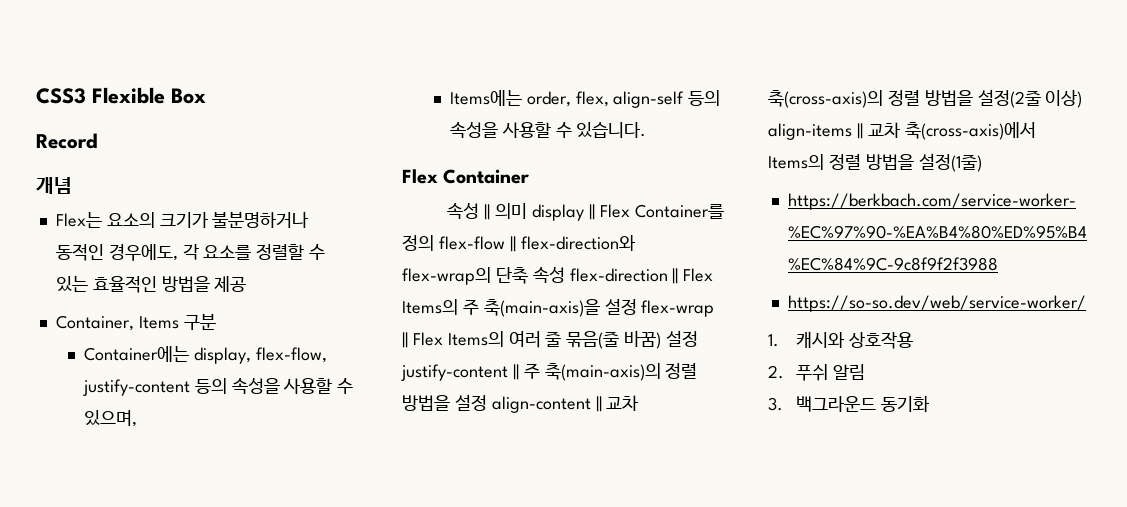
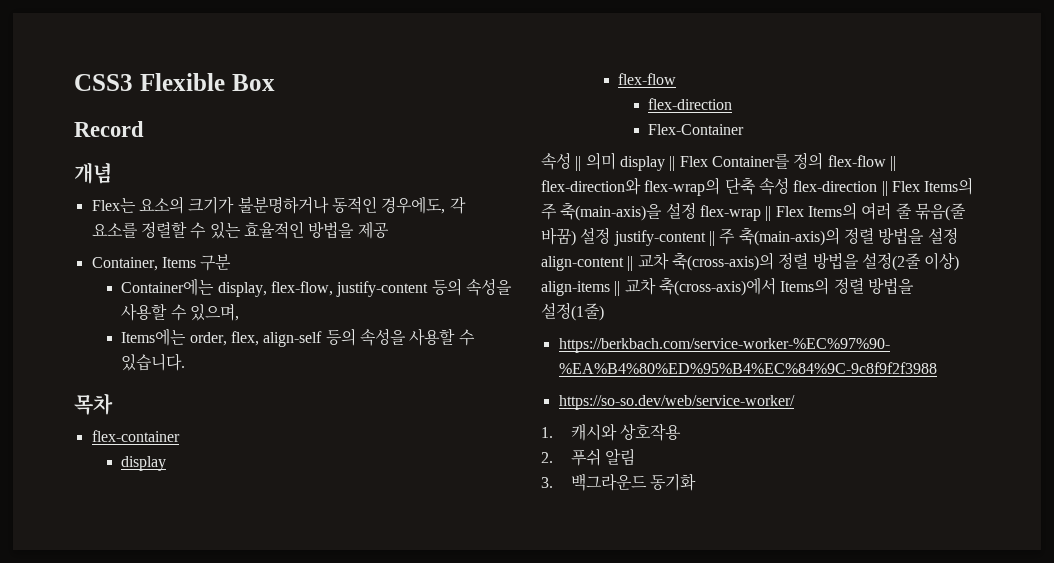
[402,169,530,184] Flex Container -> [74,393,113,415] [91,430,180,442] [121,456,167,471] [618,73,677,85] [648,98,733,110] [648,124,745,135] 목차 // flex-container // display // flex-flow // flex-direction // Flex-Container

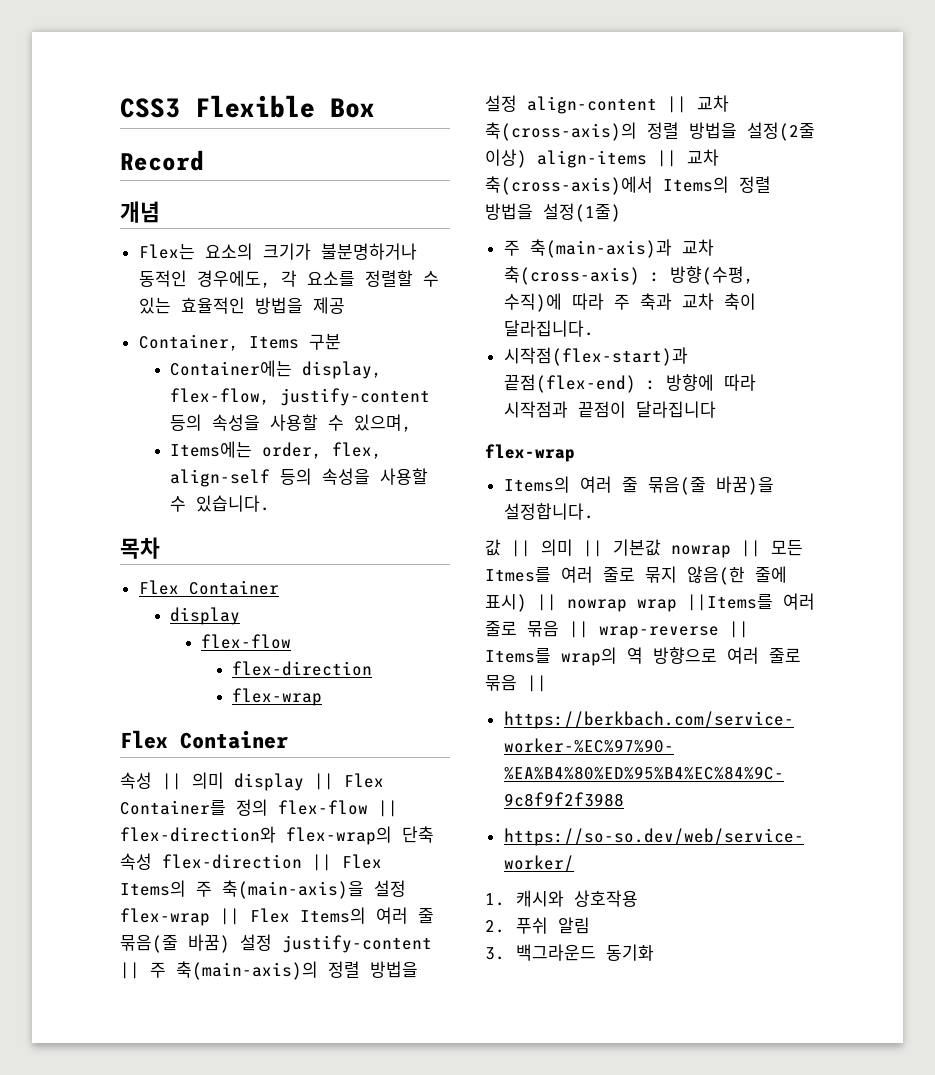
[91,430,180,442] flex-container -> [138,580,279,595] Flex Container
[648,124,745,135] Flex-Container -> [232,688,323,706] [120,730,288,749] flex-wrap // Flex Container
(604, 311) none -> [503,239,714,258] [503,266,754,285] [503,293,756,312] [503,320,594,337] [503,347,688,366] [503,374,756,393] [503,401,716,418] [485,444,575,462] [503,476,774,495] [503,503,594,520] [485,539,803,558] [485,566,787,585] [485,593,815,612] [485,620,749,639] [485,647,801,666] [485,674,547,692] // 주 축(main-axis)과 교차 축(cross-axis) : 방향(수평, 수직)에 따라 주 축과 교차 축이 달라집니다. // 시작점(flex-start)과 끝점(flex-end) : 방향에 따라 시작점과 끝점이 달라집니다 // flex-wrap // Items의 여러 줄 묶음(줄 바꿈)을 설정합니다. // 값 || 의미 || 기본값 nowrap || 모든 Itmes를 여러 줄로 묶지 않음(한 줄에 표시) || nowrap wrap ||Items를 여러 줄로 묶음 || wrap-reverse || Items를 wrap의 역 방향으로 여러 줄로 묶음 ||

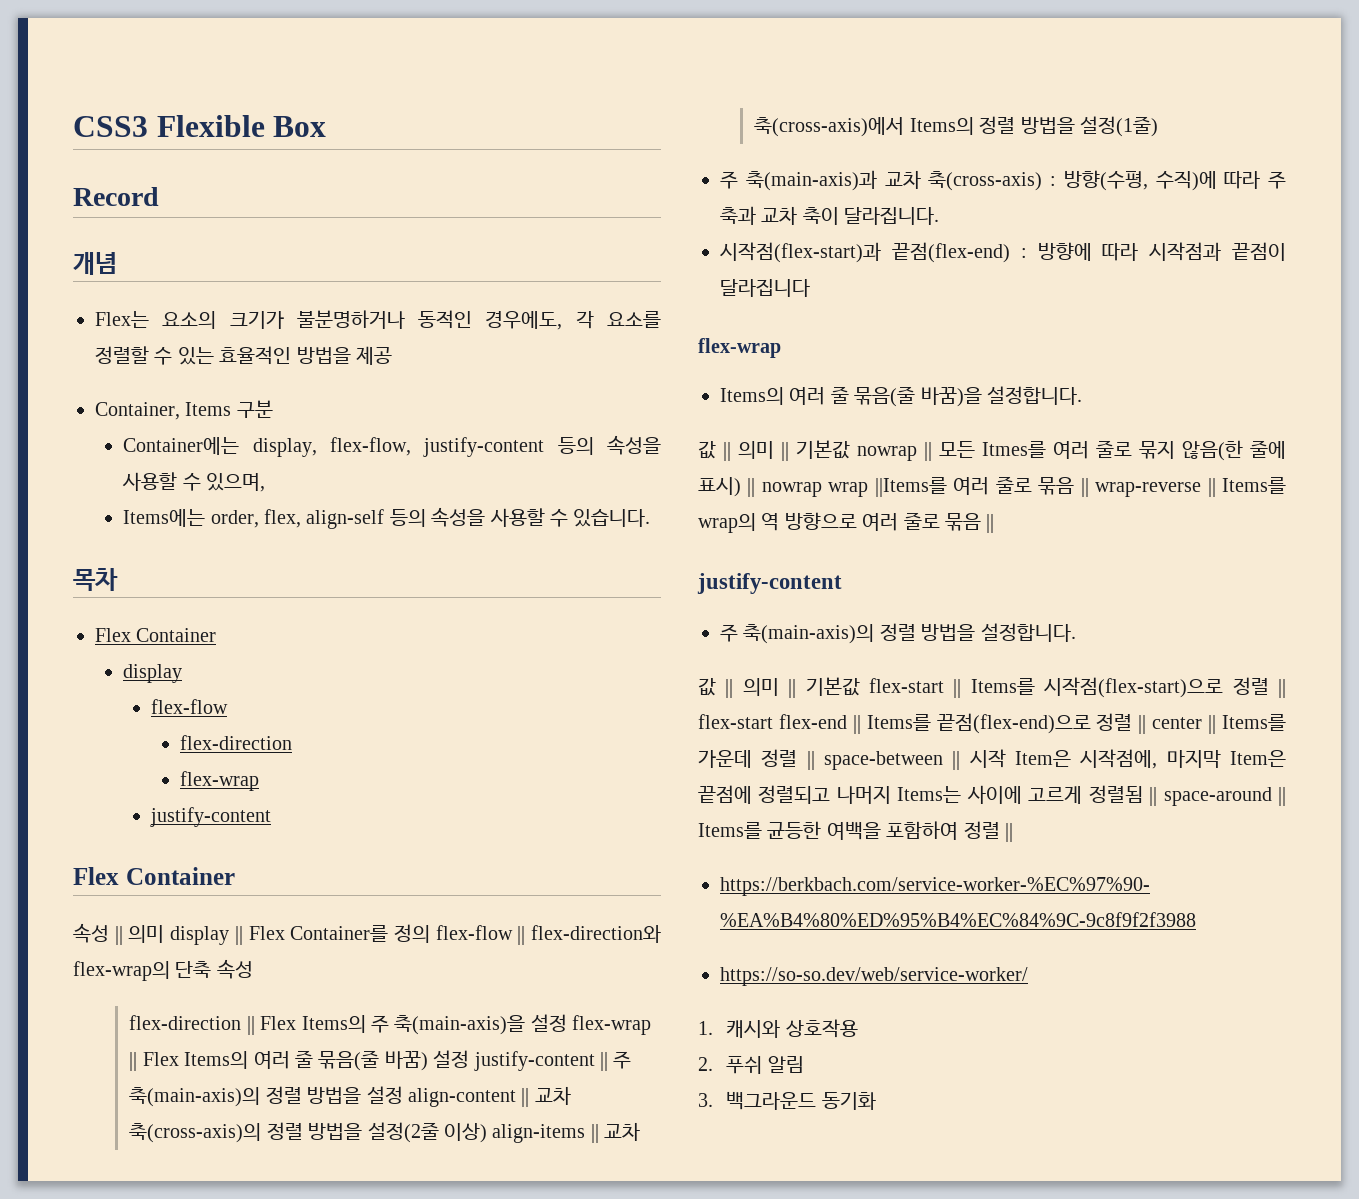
(323, 697) none -> [150,807,272,827] // justify-content
(152, 861) none -> (253, 969) //
(547, 683) none -> [697,573,842,594] [720,623,1076,644] [698,677,1286,698] [698,713,1286,734] [698,749,1286,770] [698,785,1286,806] [698,821,1013,842] // justify-content // 주 축(main-axis)의 정렬 방법을 설정합니다. // 값 || 의미 || 기본값 flex-start || Items를 시작점(flex-start)으로 정렬 || flex-start flex-end || Items를 끝점(flex-end)으로 정렬 || center || Items를 가운데 정렬 || space-between || 시작 Item은 시작점에, 마지막 Item은 끝점에 정렬되고 나머지 Items는 사이에 고르게 정렬됨 || space-around || Items를 균등한 여백을 포함하여 정렬 ||

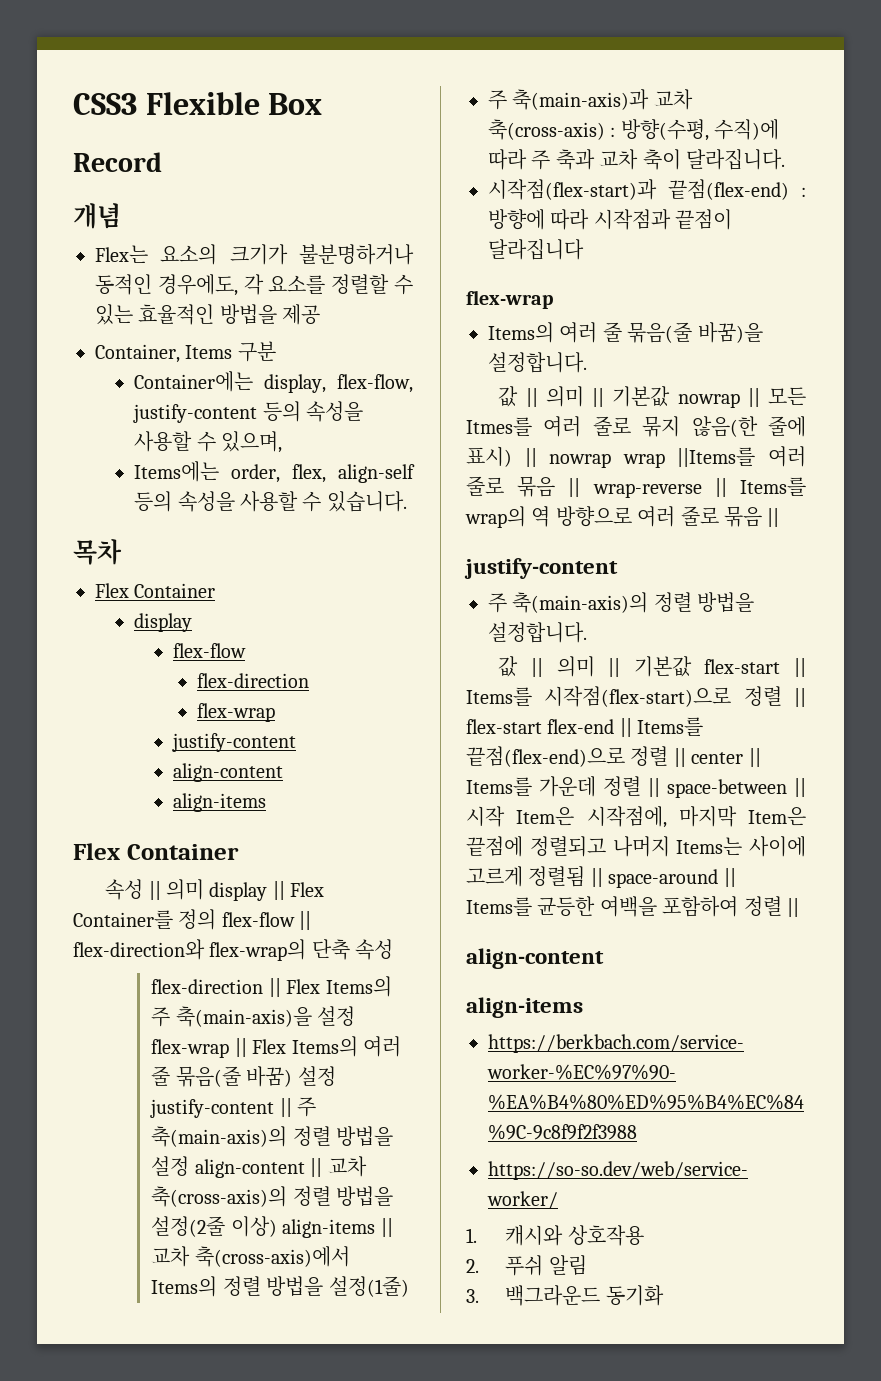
(272, 817) none -> [173,763,284,782] [173,793,267,812] // align-content // align-items
(1013, 832) none -> [466,948,604,969] [466,997,583,1018] // align-content // align-items

